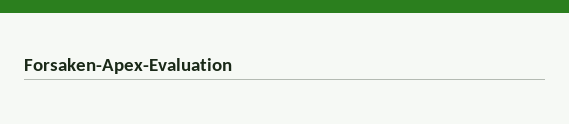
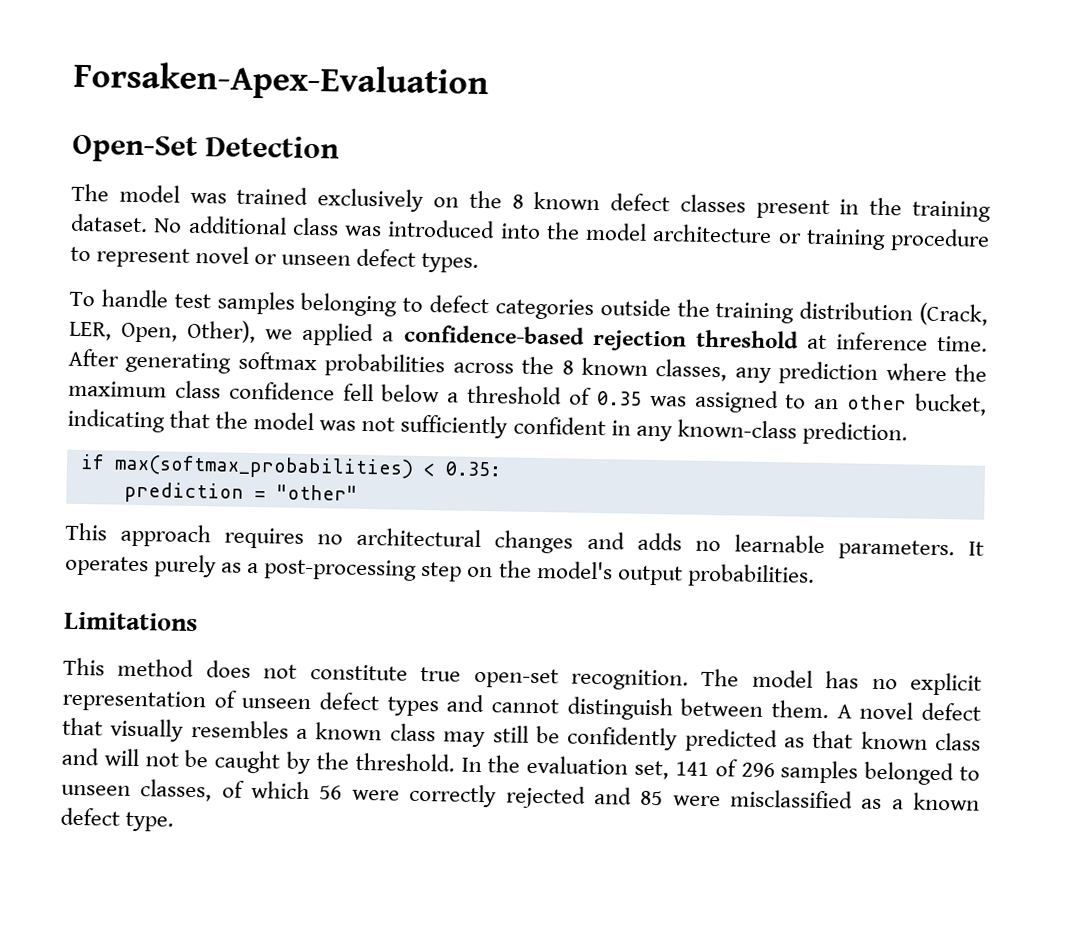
(232, 66) none -> [72,134,341,163] [71,183,992,222] [71,213,990,252] [70,245,480,273] [69,289,989,326] [69,319,989,352] [68,348,987,385] [68,380,987,416] [67,408,908,446] [79,453,502,480] [123,481,358,504] [65,522,985,561] [65,554,815,588] [64,611,198,632] [63,657,982,696] [62,689,981,721] [62,717,981,753] [61,747,981,786] [61,779,981,811] [60,807,175,832] // Open-Set Detection // The model was trained exclusively on the 8 known defect classes present in the training dataset. No additional class was introduced into the model architecture or training procedure to represent novel or unseen defect types. // To handle test samples belonging to defect categories outside the training distribution (Crack, LER, Open, Other), we applied a confidence-based rejection threshold at inference time. After generating softmax probabilities across the 8 known classes, any prediction where the maximum class confidence fell below a threshold of 0.35 was assigned to an other bucket, indicating that the model was not sufficiently confident in any known-class prediction. // if max(softmax_probabilities) < 0.35: // prediction = "other" // This approach requires no architectural changes and adds no learnable parameters. It operates purely as a post-processing step on the model's output probabilities. // Limitations // This method does not constitute true open-set recognition. The model has no explicit representation of unseen defect types and cannot distinguish between them. A novel defect that visually resembles a known class may still be confidently predicted as that known class and will not be caught by the threshold. In the evaluation set, 141 of 296 samples belonged to unseen classes, of which 56 were correctly rejected and 85 were misclassified as a known defect type.

